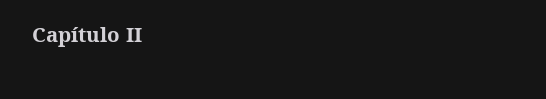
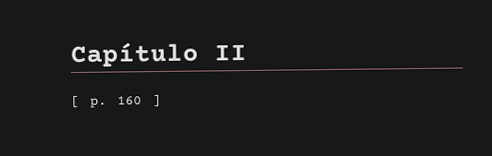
(142, 35) none -> [71,93,161,109] // [ p. 160 ]

